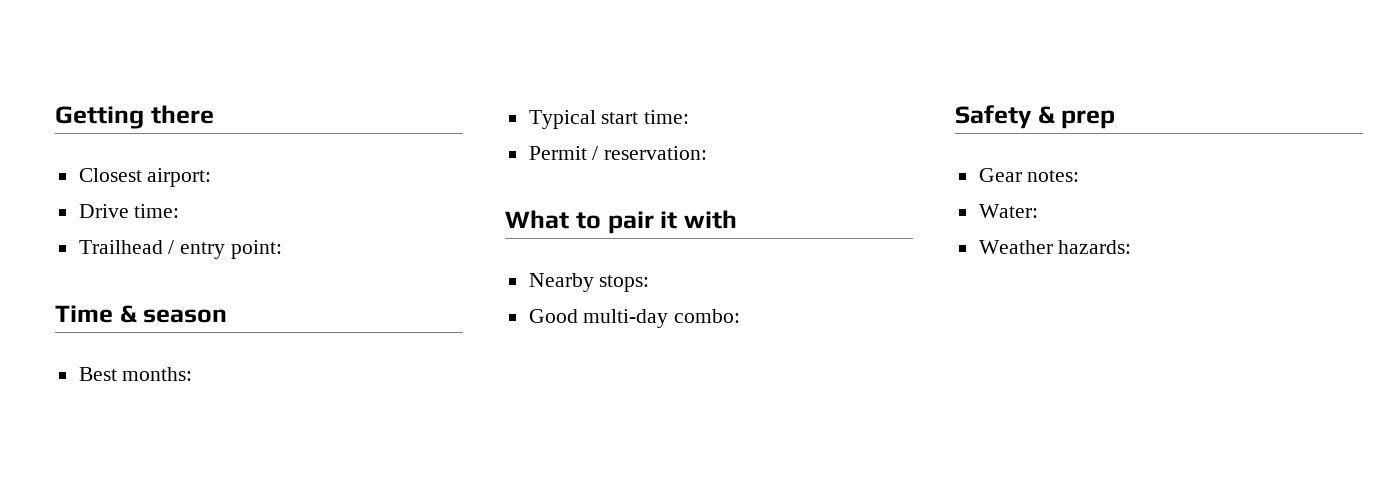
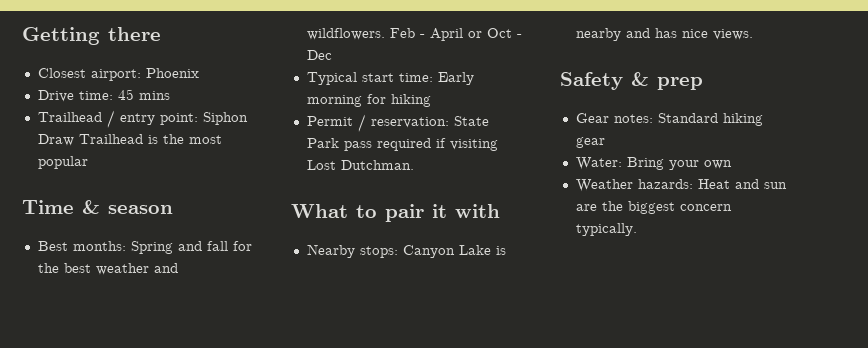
(212, 177) none -> [145,68,199,78] Phoenix
(180, 211) none -> [117,89,170,100] 45 mins
(283, 249) none -> [202,112,248,125] [37,134,222,146] [37,156,88,169] Siphon Draw Trailhead is the most popular
(193, 374) none -> [130,241,252,254] [37,263,178,275] [306,28,522,41] [306,50,332,60] Spring and fall for the best weather and wildflowers. Feb - April or Oct - Dec
(690, 117) none -> [437,72,474,85] [306,94,431,107] Early morning for hiking
(708, 153) none -> [453,116,489,126] [306,138,498,151] [306,160,414,170] State Park pass required if visiting Lost Dutchman.
[528,309,741,328] // Good multi-day combo: -> [402,245,506,258] [575,28,753,41] Canyon Lake is nearby and has nice views.
[978,204,1038,218] [978,240,1132,254] // Water: // Weather hazards: -> [657,113,763,126] [575,137,605,148] [575,157,732,170] [575,179,787,192] [575,201,732,214] [575,223,637,236] Standard hiking gear // Water: Bring your own // Weather hazards: Heat and sun are the biggest concern typically.

